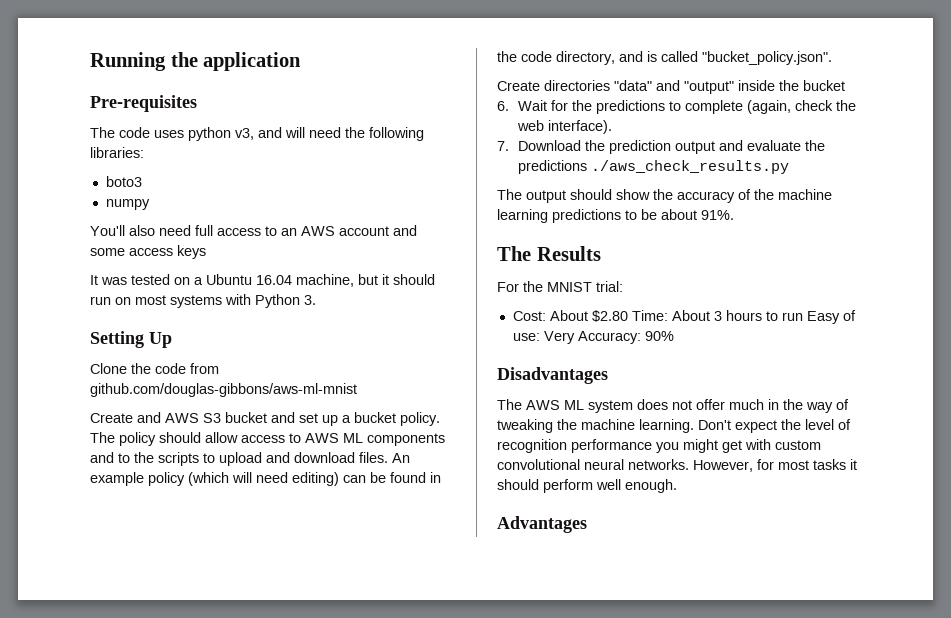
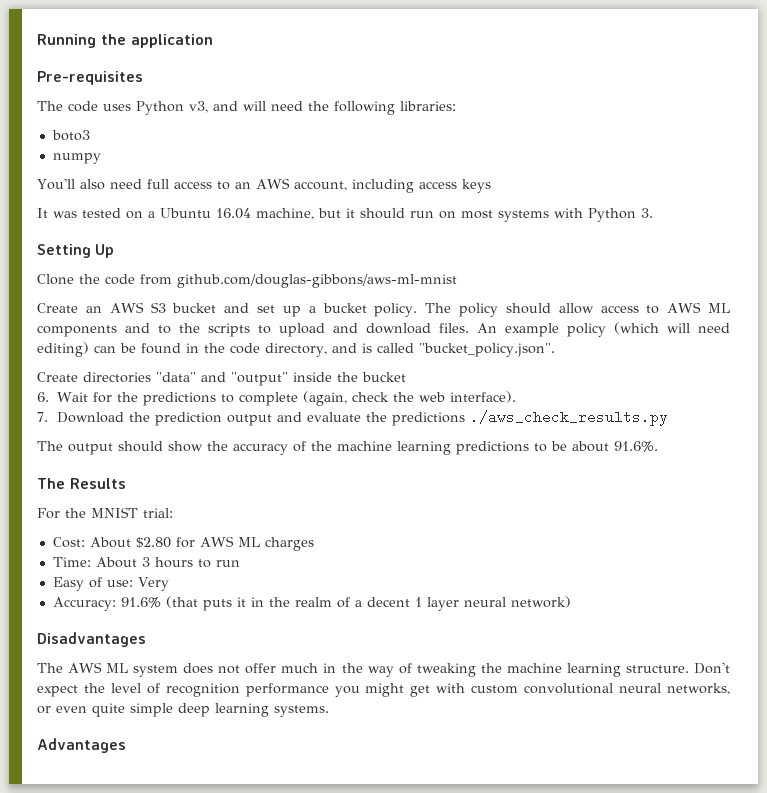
[188,127,231,141] python -> [136,101,184,115] Python
[339,225,417,236] [90,248,125,256] account and some -> [293,179,414,193] account, including
[137,412,161,423] and -> [85,306,102,313] an
[701,210,734,220] 91%. -> [614,441,658,452] 91.6%.
(628, 316) none -> [175,536,314,551] for AWS ML charges //
(803, 316) none -> (240, 563) //
[577,331,674,344] Accuracy: 90% -> [52,596,571,611] // Accuracy: 91.6% (that puts it in the realm of a decent 1 layer neural network)
[639,419,694,433] learning. -> [566,663,689,677] learning structure.
[628,459,857,472] [497,479,677,493] networks. However, for most tasks it should perform well enough. -> [666,683,730,695] [37,703,329,717] networks, or even quite simple deep learning systems.

